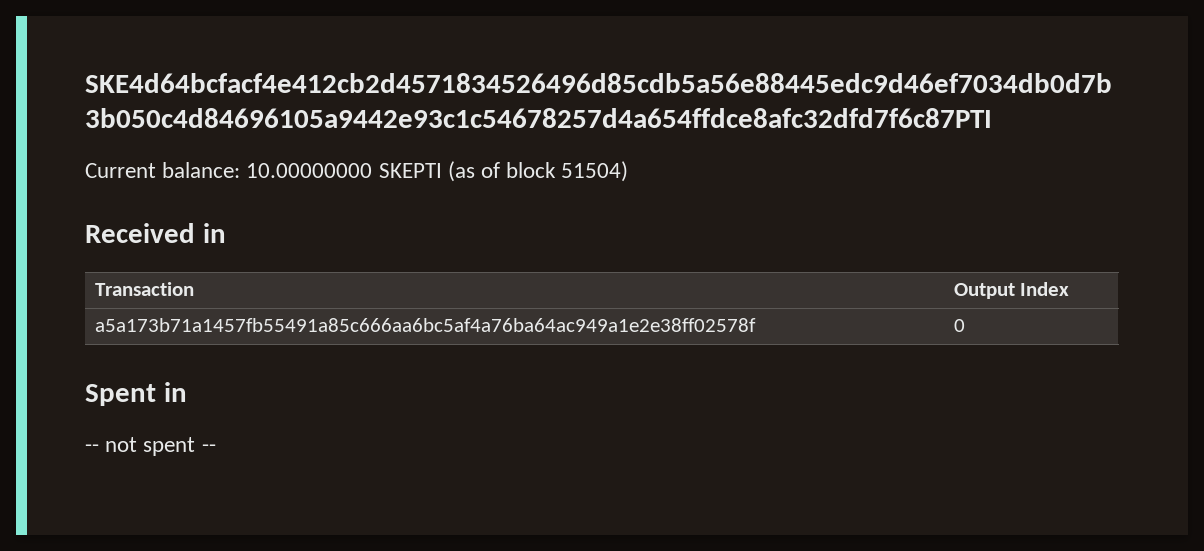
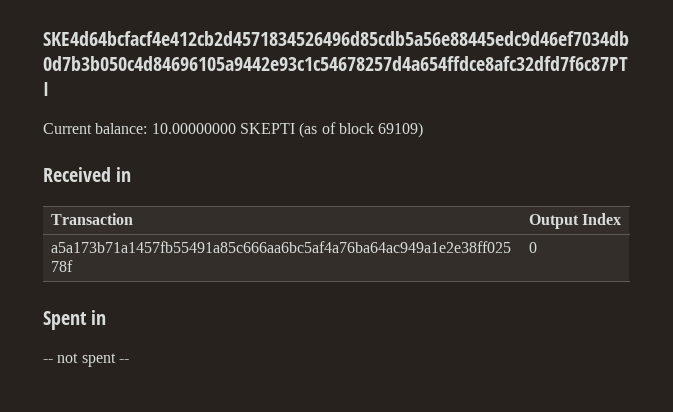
[561,161,629,182] 51504) -> [378,122,424,138] 69109)

